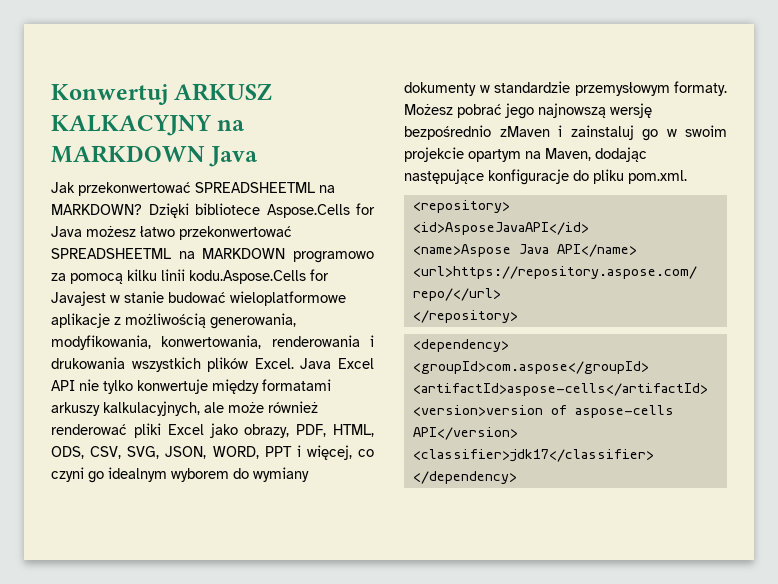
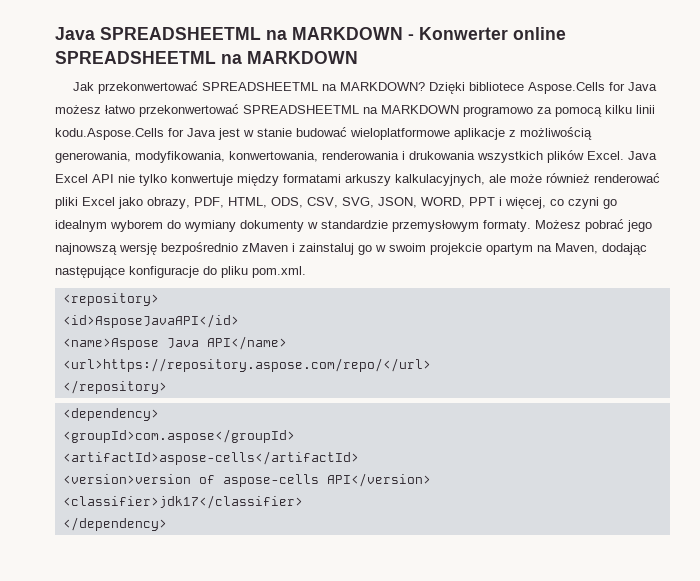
[51,83,273,105] [51,115,246,136] [51,145,259,167] Konwertuj ARKUSZ KALKACYJNY na MARKDOWN Java -> [55,27,566,40] [55,51,358,64] Java SPREADSHEETML na MARKDOWN - Konwerter online SPREADSHEETML na MARKDOWN
[51,291,106,306] Javajest -> [187,128,240,140] Java jest

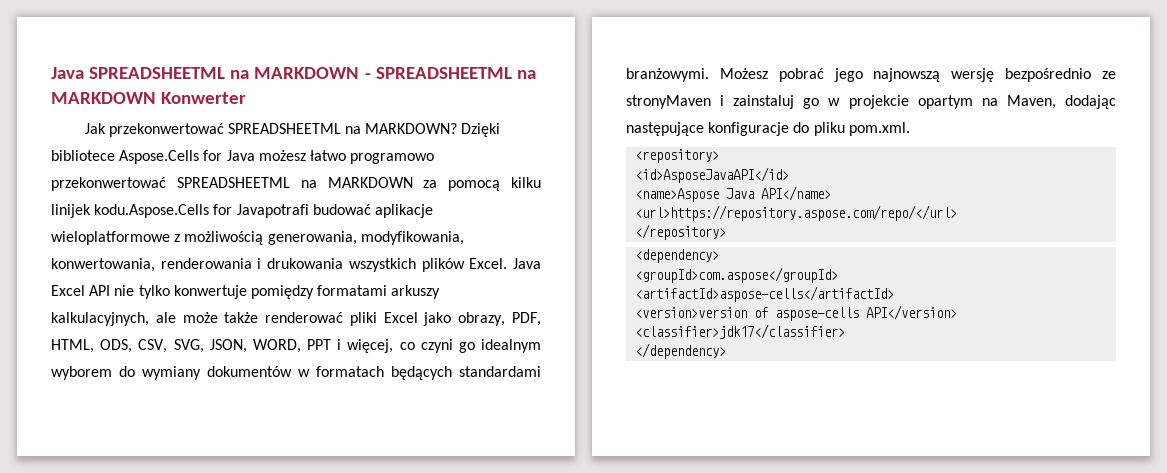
[419,27,566,40] [55,51,358,64] Konwerter online SPREADSHEETML na MARKDOWN -> [375,67,536,79] [51,92,247,104] SPREADSHEETML na MARKDOWN Konwerter
(135, 109) none -> [350,153,435,164] programowo
[463,106,533,117] programowo -> (413, 182) none
[636,105,655,114] linii -> [51,204,91,218] linijek
[187,127,505,140] Java jest w stanie budować wieloplatformowe aplikacje -> [236,204,433,218] [51,231,170,245] Javapotrafi budować aplikacje wieloplatformowe
[237,174,279,186] między -> [250,285,314,299] pomiędzy
[546,173,590,183] również -> [224,312,259,323] także
[240,220,531,232] dokumenty w standardzie przemysłowym formaty. -> [207,366,541,380] [626,68,709,82] dokumentów w formatach będących standardami branżowymi.
[242,243,288,252] zMaven -> [1102,71,1116,79] [626,95,711,109] ze stronyMaven
[389,243,426,252] swoim -> (841, 102) none

